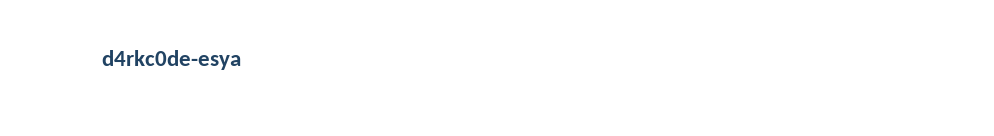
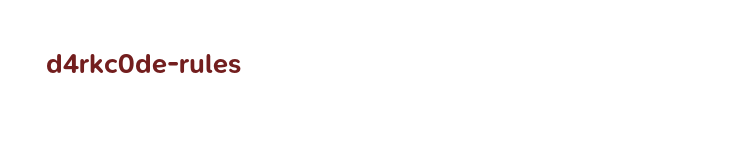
[102,50,241,70] d4rkc0de-esya -> [46,54,241,74] d4rkc0de-rules

